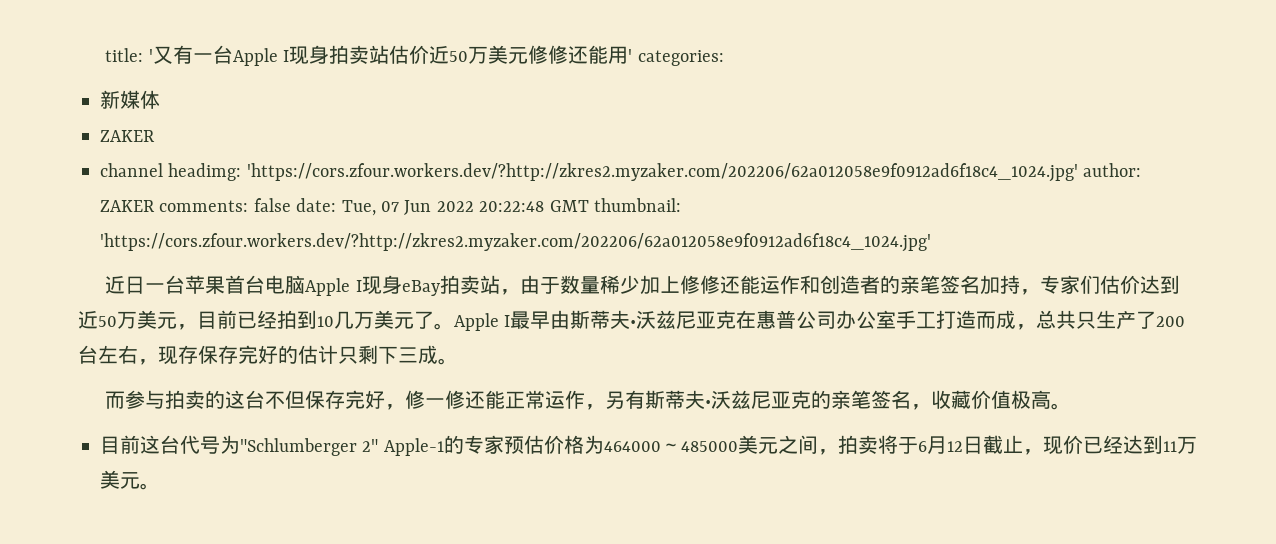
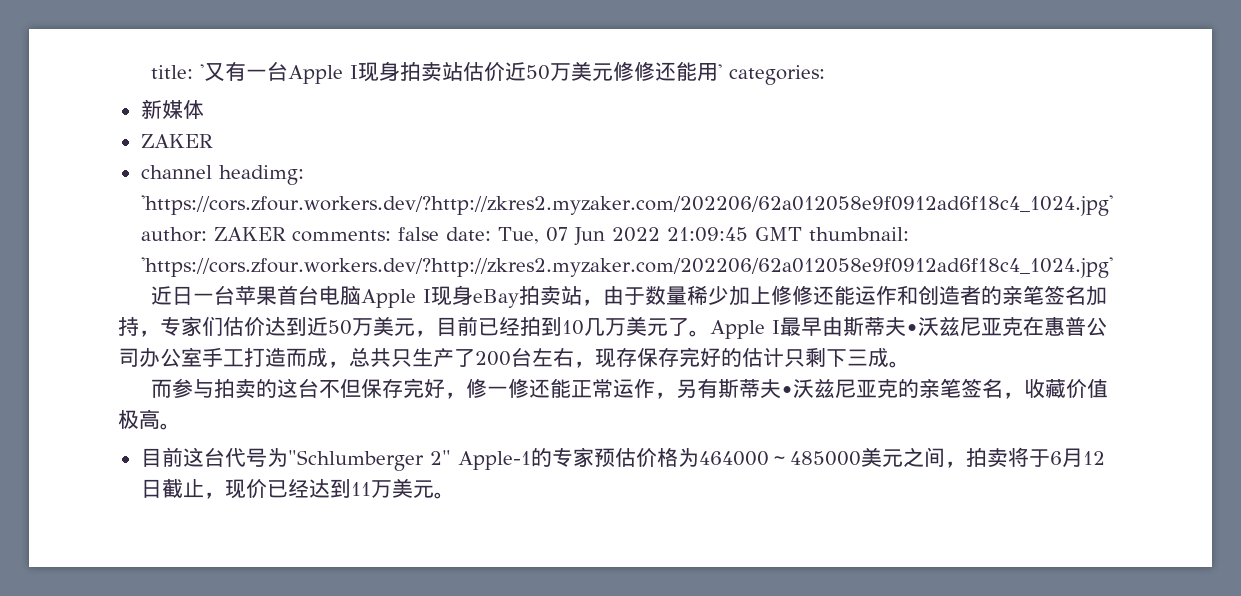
[479,201,545,212] 20:22:48 -> [666,227,748,242] 21:09:45

